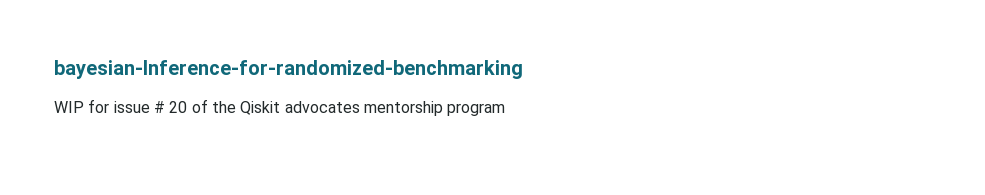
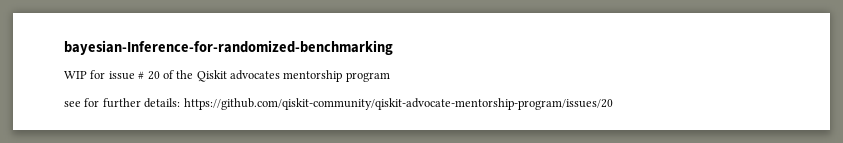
(506, 109) none -> [64,98,613,110] // see for further details: https://github.com/qiskit-community/qiskit-advocate-mentorship-program/issues/20

